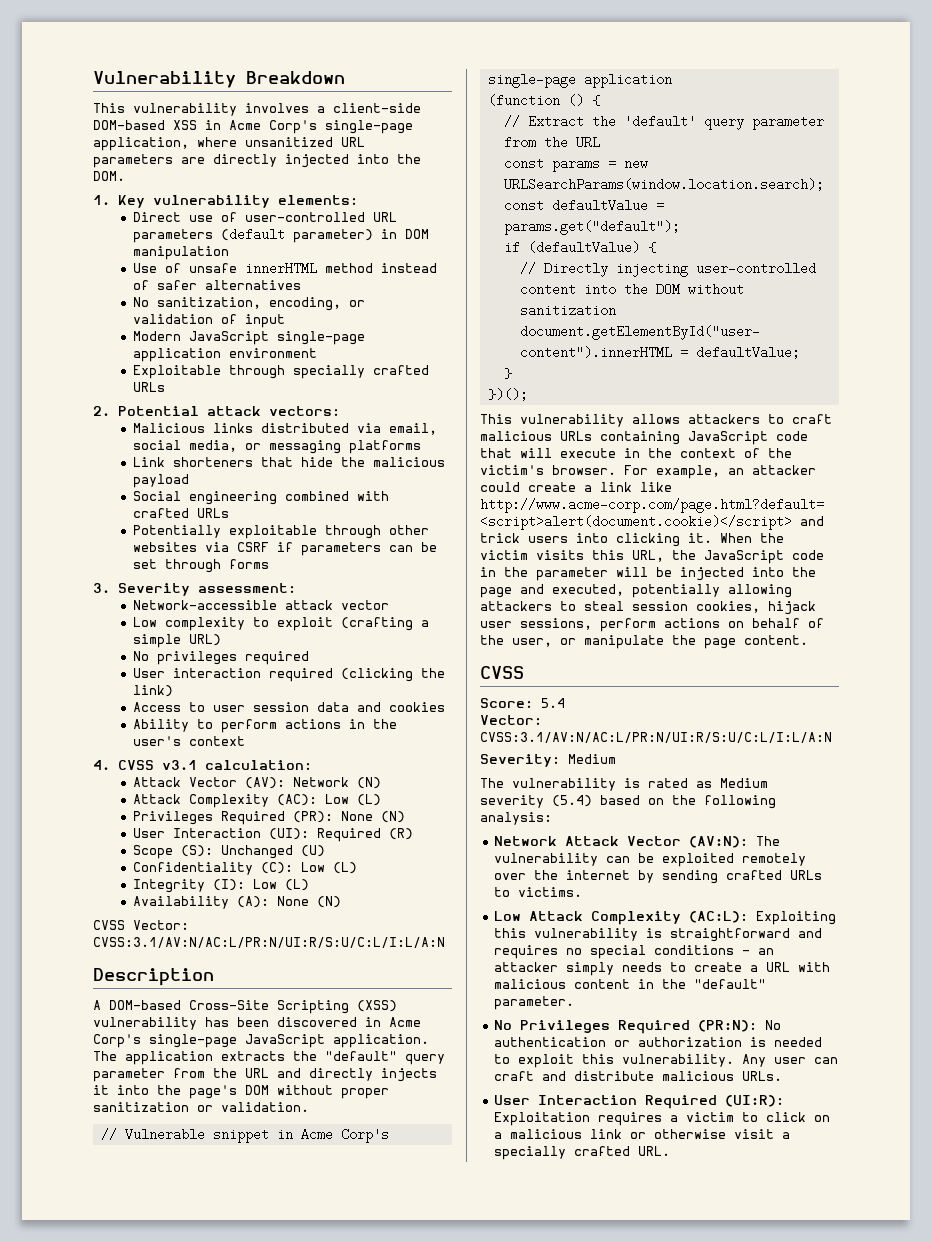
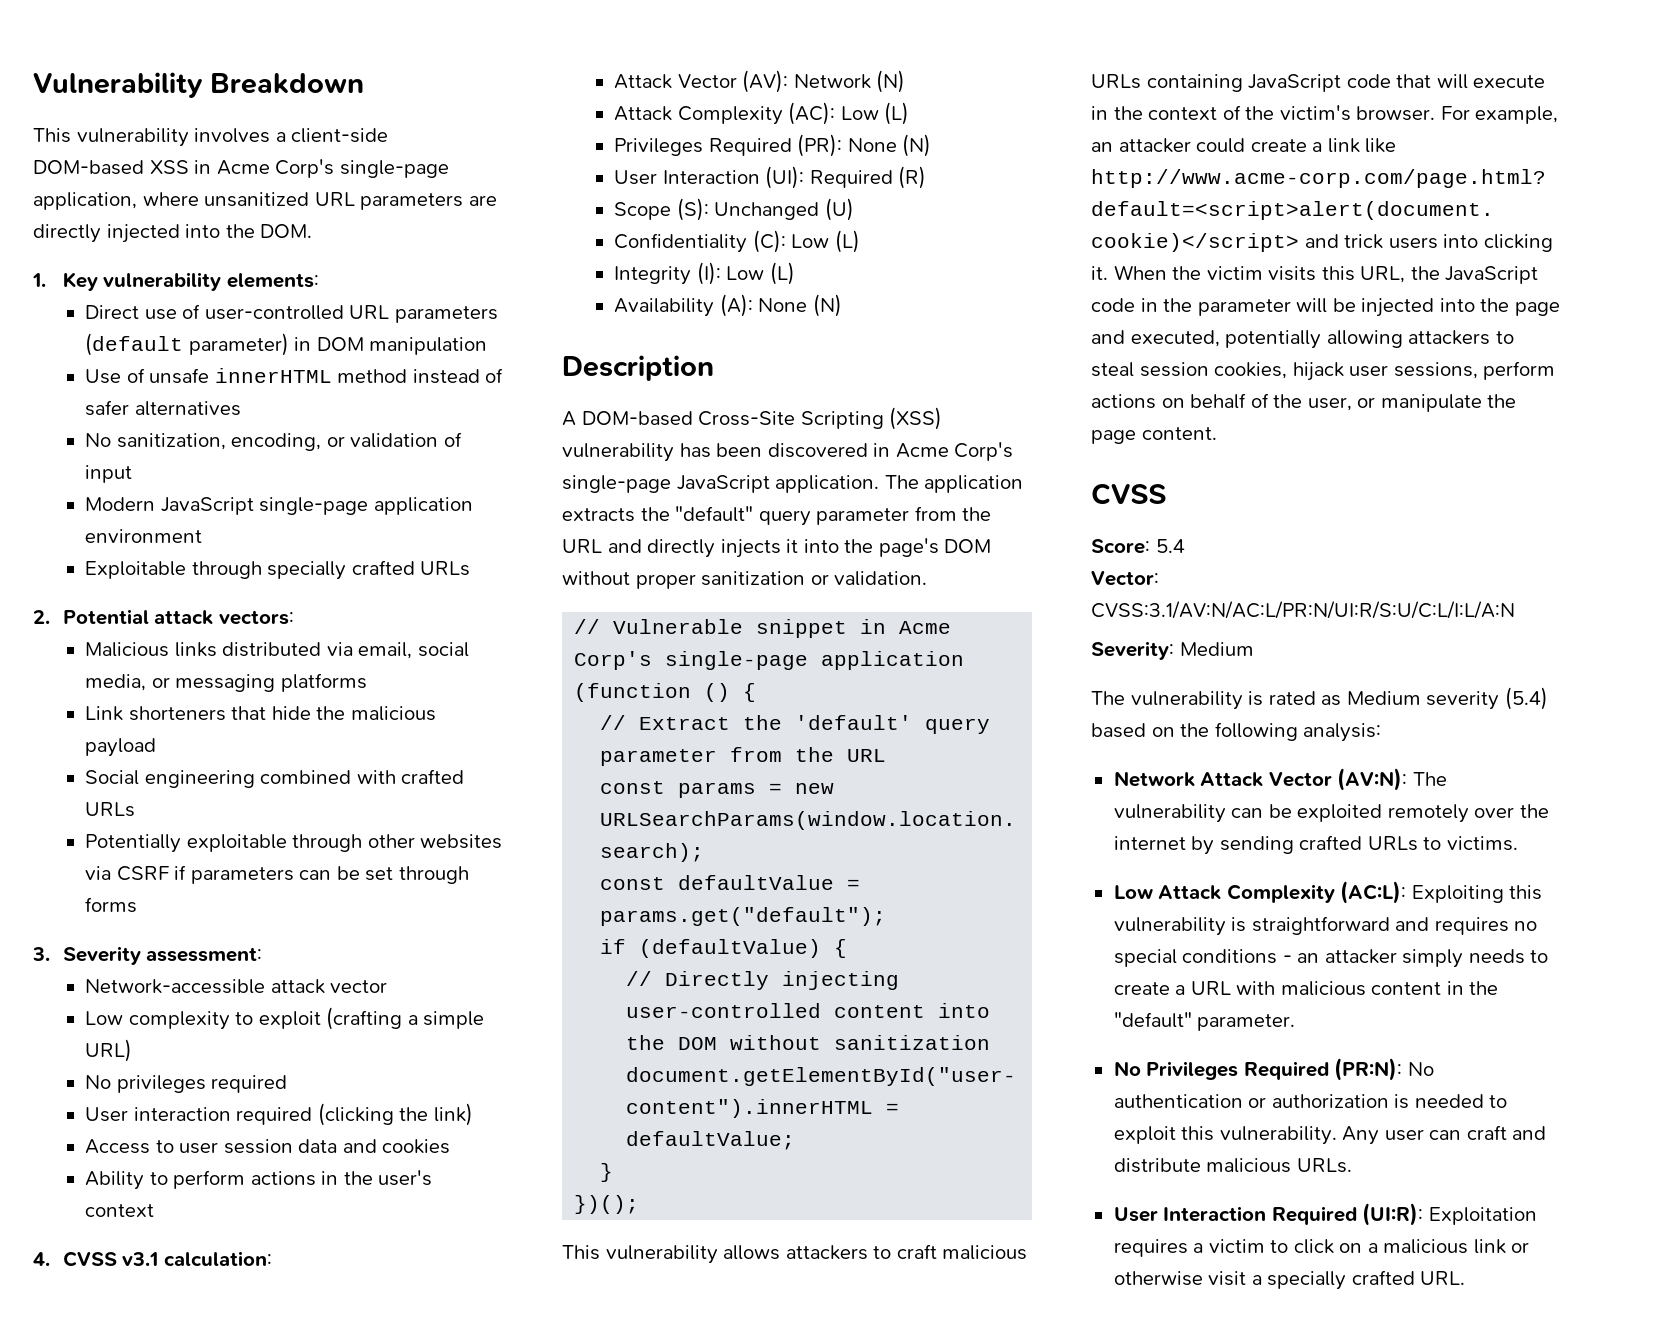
[93,920,189,930] [93,937,445,948] // CVSS Vector: CVSS:3.1/AV:N/AC:L/PR:N/UI:R/S:U/C:L/I:L/A:N -> (842, 305) none

